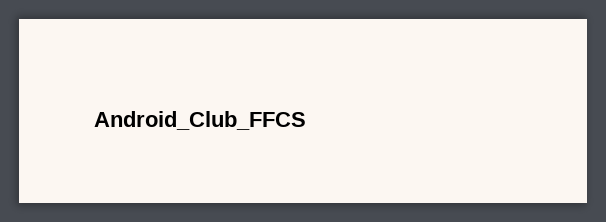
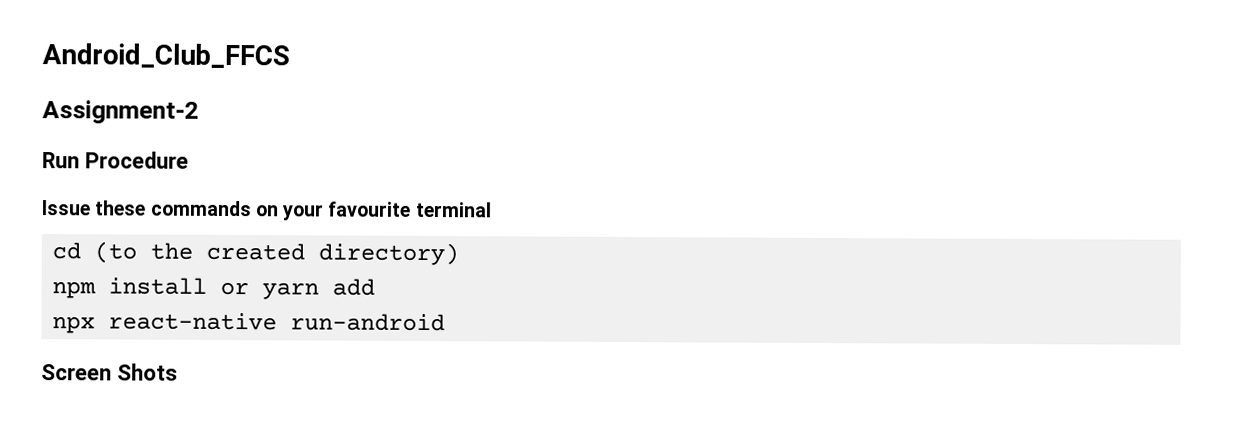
(306, 120) none -> [42,100,199,124] [42,151,189,169] [42,200,492,221] [52,241,460,266] [52,277,376,300] [52,312,446,334] [41,363,178,381] // Assignment-2 // Run Procedure // Issue these commands on your favourite terminal // cd (to the created directory) // npm install or yarn add // npx react-native run-android // Screen Shots

